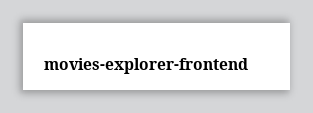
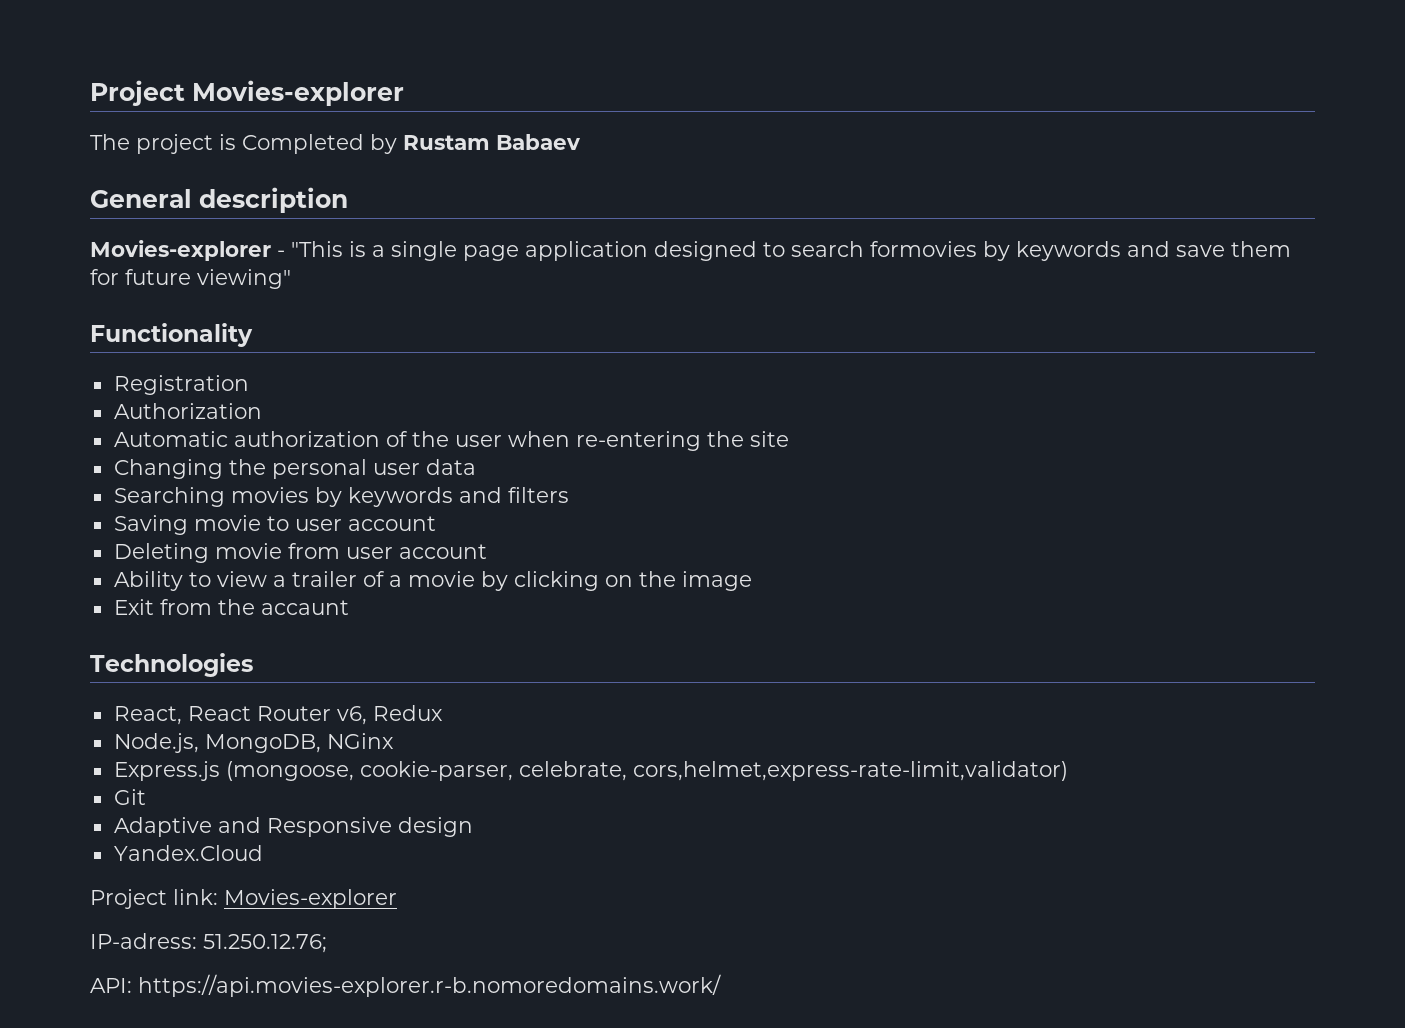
[44,58,248,74] movies-explorer-frontend -> [90,80,404,106] [90,134,581,154] [90,187,348,213] [90,240,1291,261] [90,269,291,289] [90,323,253,347] [113,375,249,395] [113,403,262,419] [113,431,789,451] [113,459,476,479] [113,487,569,507] [113,515,436,535] [113,543,487,563] [113,571,752,591] [113,599,349,615] [90,653,253,677] [113,705,443,725] [113,733,394,753] [113,761,1068,781] [113,789,146,805] [113,817,473,837] [113,845,263,861] [90,889,397,909] [90,933,327,953] [90,974,721,997] Project Movies-explorer // The project is Completed by Rustam Babaev // General description // Movies-explorer - "This is a single page application designed to search formovies by keywords and save them for future viewing" // Functionality // Registration // Authorization // Automatic authorization of the user when re-entering the site // Changing the personal user data // Searching movies by keywords and filters // Saving movie to user account // Deleting movie from user account // Ability to view a trailer of a movie by clicking on the image // Exit from the accaunt // Technologies // React, React Router v6, Redux // Node.js, MongoDB, NGinx // Express.js (mongoose, cookie-parser, celebrate, cors,helmet,express-rate-limit,validator) // Git // Adaptive and Responsive design // Yandex.Cloud // Project link: Movies-explorer // IP-adress: 51.250.12.76; // API: https://api.movies-explorer.r-b.nomoredomains.work/

